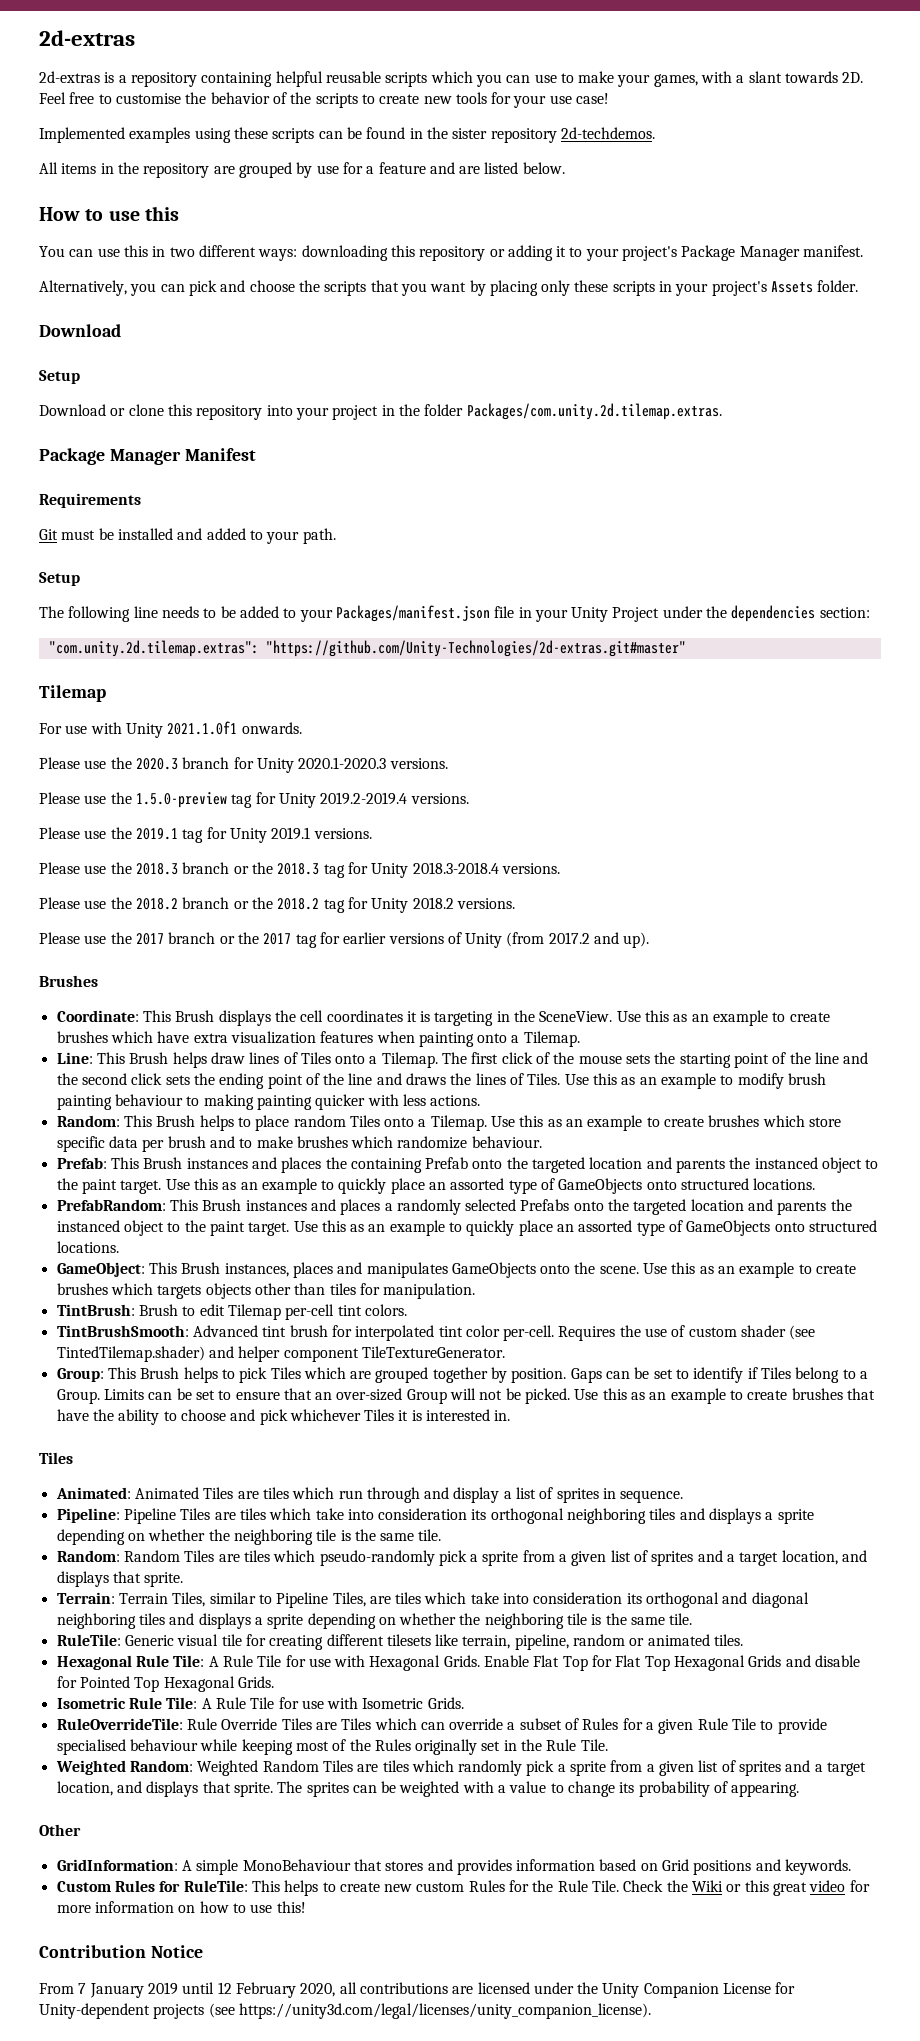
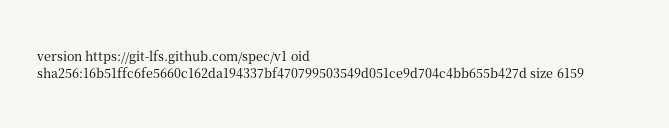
[39,30,135,46] [39,71,864,87] [39,92,610,108] [39,127,655,143] [39,162,565,178] [39,206,180,221] [39,245,864,261] [39,280,859,296] [39,324,121,337] [39,370,80,384] [39,403,722,420] [39,448,256,465] [39,493,141,508] [39,528,336,544] [39,572,80,586] [39,605,870,622] [48,640,686,657] [39,685,106,702] [39,721,302,738] [39,757,448,773] [39,792,469,808] [39,827,372,843] [39,862,560,878] [39,897,515,913] [39,932,650,948] [39,975,98,987] [56,1010,830,1026] [56,1031,580,1047] [56,1052,869,1068] [56,1073,826,1089] [56,1094,481,1110] [56,1115,842,1131] [56,1136,542,1152] [56,1157,879,1173] [56,1178,816,1194] [56,1199,852,1215] [56,1220,878,1236] [56,1241,119,1253] [56,1262,857,1278] [56,1283,476,1299] [56,1304,407,1320] [56,1325,816,1341] [56,1346,505,1362] [56,1367,868,1383] [56,1388,875,1404] [56,1409,511,1425] [39,1452,73,1464] [55,1487,684,1503] [56,1508,814,1524] [56,1529,442,1545] [56,1550,868,1566] [56,1571,184,1587] [56,1592,809,1608] [56,1613,693,1629] [56,1634,744,1650] [56,1655,861,1671] [56,1676,274,1692] [56,1697,464,1709] [56,1718,827,1734] [56,1739,608,1755] [55,1760,867,1776] [56,1781,800,1797] [39,1824,81,1836] [56,1859,852,1875] [56,1880,870,1896] [56,1901,306,1913] [39,1945,203,1958] [39,1982,796,1998] [39,2003,651,2019] 2d-extras // 2d-extras is a repository containing helpful reusable scripts which you can use to make your games, with a slant towards 2D. Feel free to customise the behavior of the scripts to create new tools for your use case! // Implemented examples using these scripts can be found in the sister repository 2d-techdemos. // All items in the repository are grouped by use for a feature and are listed below. // How to use this // You can use this in two different ways: downloading this repository or adding it to your project's Package Manager manifest. // Alternatively, you can pick and choose the scripts that you want by placing only these scripts in your project's Assets folder. // Download // Setup // Download or clone this repository into your project in the folder Packages/com.unity.2d.tilemap.extras. // Package Manager Manifest // Requirements // Git must be installed and added to your path. // Setup // The following line needs to be added to your Packages/manifest.json file in your Unity Project under the dependencies section: // "com.unity.2d.tilemap.extras": "https://github.com/Unity-Technologies/2d-extras.git#master" // Tilemap // For use with Unity 2021.1.0f1 onwards. // Please use the 2020.3 branch for Unity 2020.1-2020.3 versions. // Please use the 1.5.0-preview tag for Unity 2019.2-2019.4 versions. // Please use the 2019.1 tag for Unity 2019.1 versions. // Please use the 2018.3 branch or the 2018.3 tag for Unity 2018.3-2018.4 versions. // Please use the 2018.2 branch or the 2018.2 tag for Unity 2018.2 versions. // Please use the 2017 branch or the 2017 tag for earlier versions of Unity (from 2017.2 and up). // Brushes // Coordinate: This Brush displays the cell coordinates it is targeting in the SceneView. Use this as an example to create brushes which have extra visualization features when painting onto a Tilemap. // Line: This Brush helps draw lines of Tiles onto a Tilemap. The first click of the mouse sets the starting point of the line and the second click sets the ending point of the line and draws the lines of Tiles. Use this as an example to modify brush painting behaviour to making painting quicker with less actions. // Random: This Brush helps to place random Tiles onto a Tilemap. Use this as an example to create brushes which store specific data per brush and to make brushes which randomize behaviour. // Prefab: This Brush instances and places the containing Prefab onto the targeted location and parents the instanced object to the paint target. Use this as an example to quickly place an assorted type of GameObjects onto structured locations. // PrefabRandom: This Brush instances and places a randomly selected Prefabs onto the targeted location and parents the instanced object to the paint target. Use this as an example to quickly place an assorted type of GameObjects onto structured locations. // GameObject: This Brush instances, places and manipulates GameObjects onto the scene. Use this as an example to create brushes which targets objects other than tiles for manipulation. // TintBrush: Brush to edit Tilemap per-cell tint colors. // TintBrushSmooth: Advanced tint brush for interpolated tint color per-cell. Requires the use of custom shader (see TintedTilemap.shader) and helper component TileTextureGenerator. // Group: This Brush helps to pick Tiles which are grouped together by position. Gaps can be set to identify if Tiles belong to a Group. Limits can be set to ensure that an over-sized Group will not be picked. Use this as an example to create brushes that have the ability to choose and pick whichever Tiles it is interested in. // Tiles // Animated: Animated Tiles are tiles which run through and display a list of sprites in sequence. // Pipeline: Pipeline Tiles are tiles which take into consideration its orthogonal neighboring tiles and displays a sprite depending on whether the neighboring tile is the same tile. // Random: Random Tiles are tiles which pseudo-randomly pick a sprite from a given list of sprites and a target location, and displays that sprite. // Terrain: Terrain Tiles, similar to Pipeline Tiles, are tiles which take into consideration its orthogonal and diagonal neighboring tiles and displays a sprite depending on whether the neighboring tile is the same tile. // RuleTile: Generic visual tile for creating different tilesets like terrain, pipeline, random or animated tiles. // Hexagonal Rule Tile: A Rule Tile for use with Hexagonal Grids. Enable Flat Top for Flat Top Hexagonal Grids and disable for Pointed Top Hexagonal Grids. // Isometric Rule Tile: A Rule Tile for use with Isometric Grids. // RuleOverrideTile: Rule Override Tiles are Tiles which can override a subset of Rules for a given Rule Tile to provide specialised behaviour while keeping most of the Rules originally set in the Rule Tile. // Weighted Random: Weighted Random Tiles are tiles which randomly pick a sprite from a given list of sprites and a target location, and displays that sprite. The sprites can be weighted with a value to change its probability of appearing. // Other // GridInformation: A simple MonoBehaviour that stores and provides information based on Grid positions and keywords. // Custom Rules for RuleTile: This helps to create new custom Rules for the Rule Tile. Check the Wiki or this great video for more information on how to use this! // Contribution Notice // From 7 January 2019 until 12 February 2020, all contributions are licensed under the Unity Companion License for Unity-dependent projects (see https://unity3d.com/legal/licenses/unity_companion_license). -> [36,50,310,64] [37,67,584,79] version https://git-lfs.github.com/spec/v1 oid sha256:16b51ffc6fe5660c162da194337bf470799503549d051ce9d704c4bb655b427d size 6159

